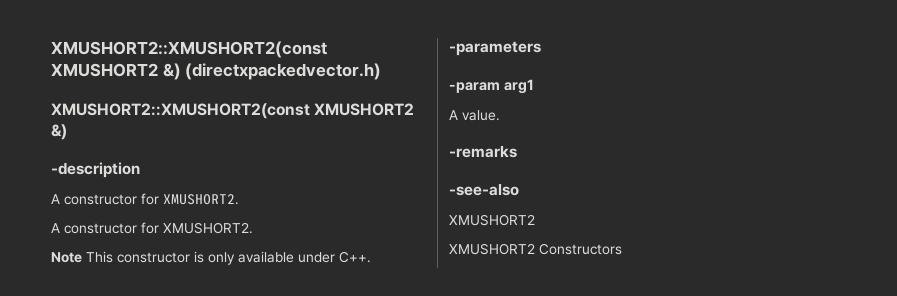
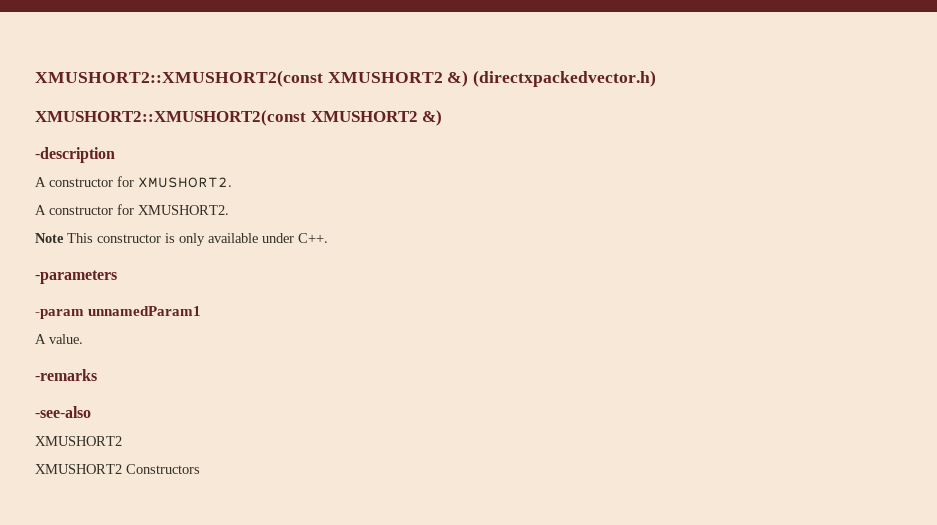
[503,79,534,94] arg1 -> [88,306,202,316] unnamedParam1

